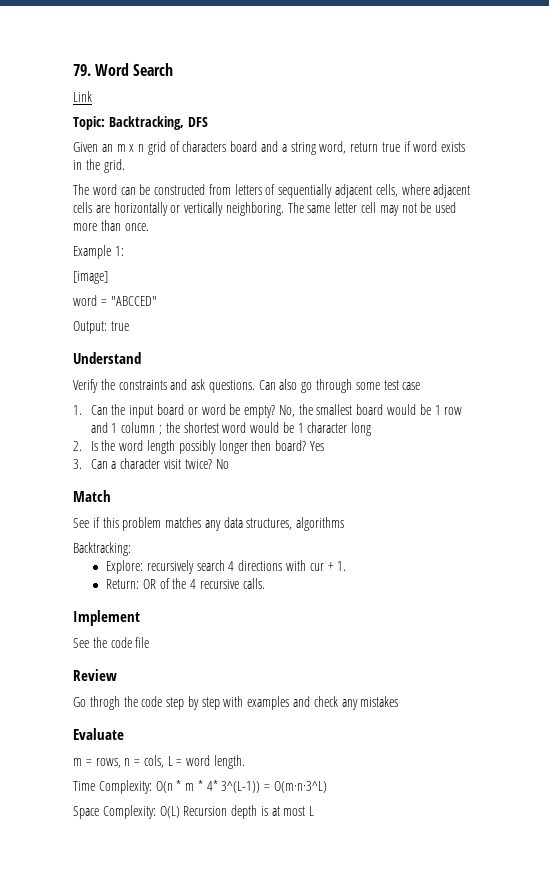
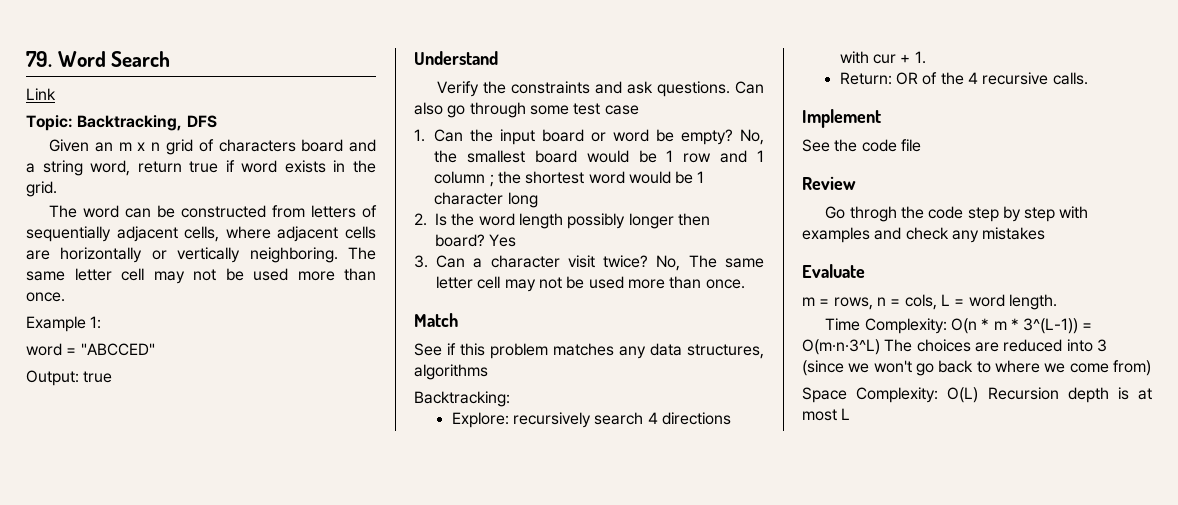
[73,271,108,284] // [image] -> (102, 322) none
[215,459,229,469] No -> [656,255,764,271] [436,276,745,292] No, The same letter cell may not be used more than once.
[206,780,218,791] 4* -> (1019, 324) none
(328, 787) none -> [884,339,1107,352] [802,360,1151,376] The choices are reduced into 3 (since we won't go back to where we come from)

